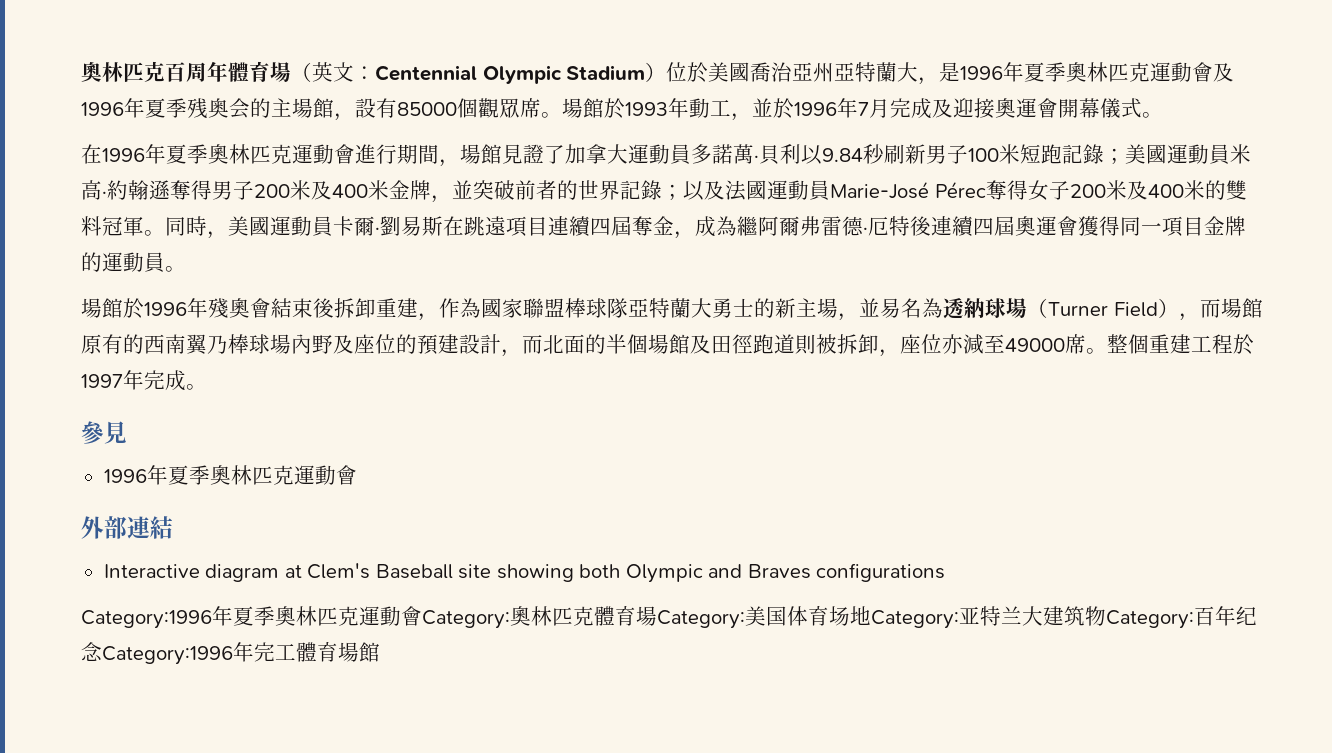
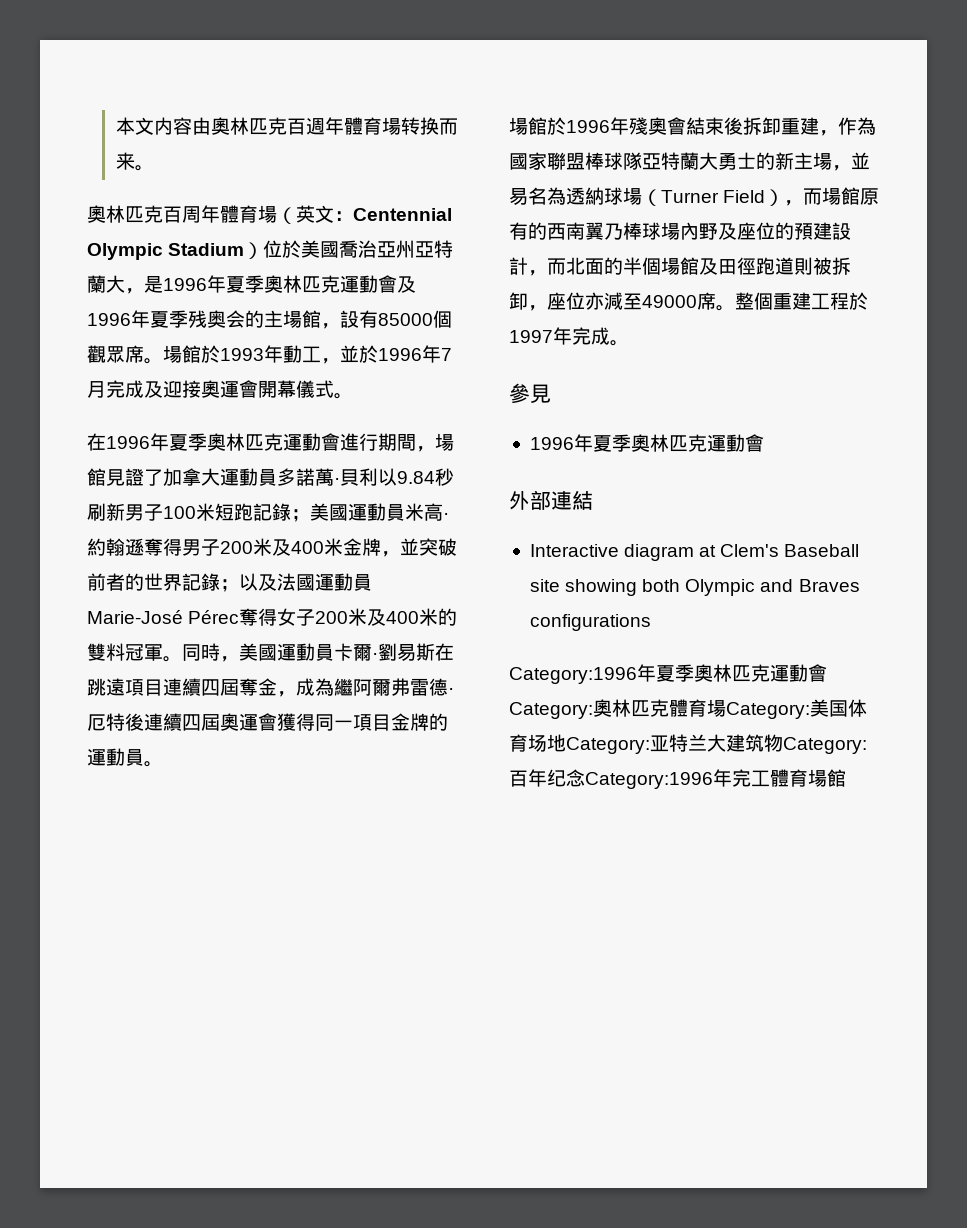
(81, 71) none -> [115,117,458,135] [115,152,154,171] 本文内容由奧林匹克百週年體育場转换而来。 //

